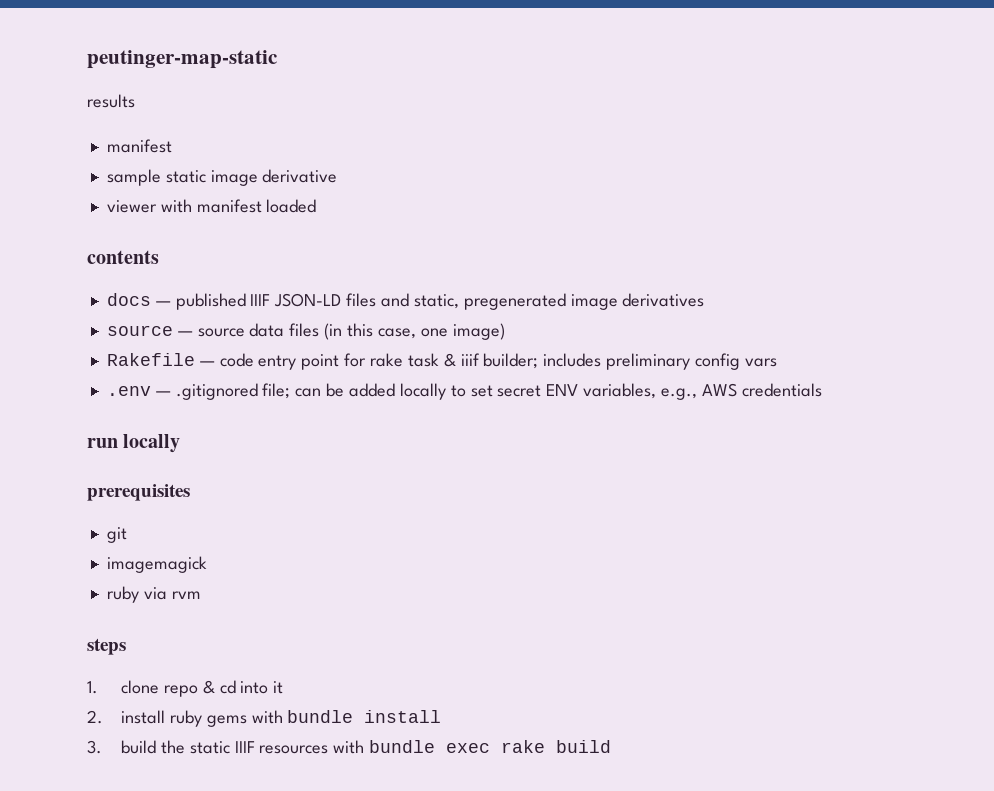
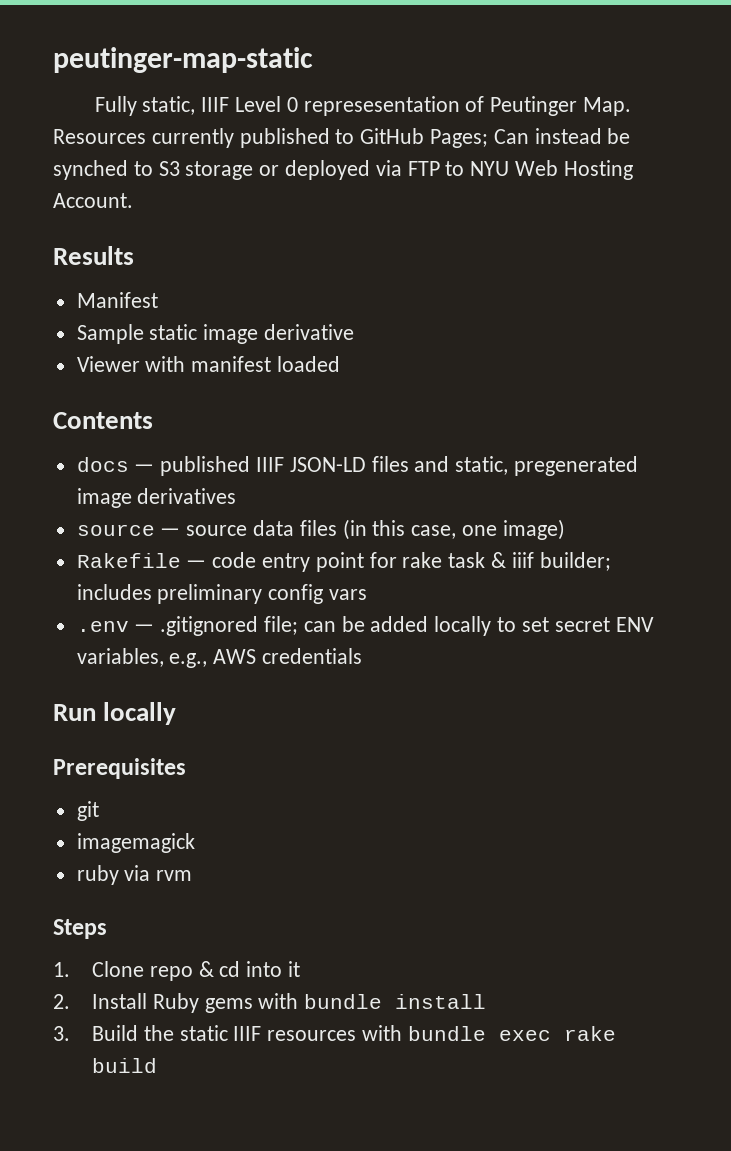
[87,94,135,108] [106,139,172,153] [106,169,161,186] results // manifest // sample -> [94,96,632,116] [53,128,631,148] [53,160,633,180] [53,193,133,208] [53,246,134,265] [76,292,158,308] [76,324,144,344] Fully static, IIIF Level 0 represesentation of Peutinger Map. Resources currently published to GitHub Pages; Can instead be synched to S3 storage or deployed via FTP to NYU Web Hosting Account. // Results // Manifest // Sample
[106,200,157,213] viewer -> [76,356,140,372] Viewer
[87,250,159,264] contents -> [53,412,153,429] Contents
[87,438,118,448] run -> [53,704,96,721] Run
[87,484,190,501] prerequisites -> [53,758,186,779] Prerequisites
[87,638,126,655] steps -> [53,919,107,939] Steps
[121,680,160,694] clone -> [92,961,145,977] Clone
[121,710,202,727] install ruby -> [92,993,199,1013] Install Ruby
[121,740,157,754] build -> [92,1025,139,1041] Build

